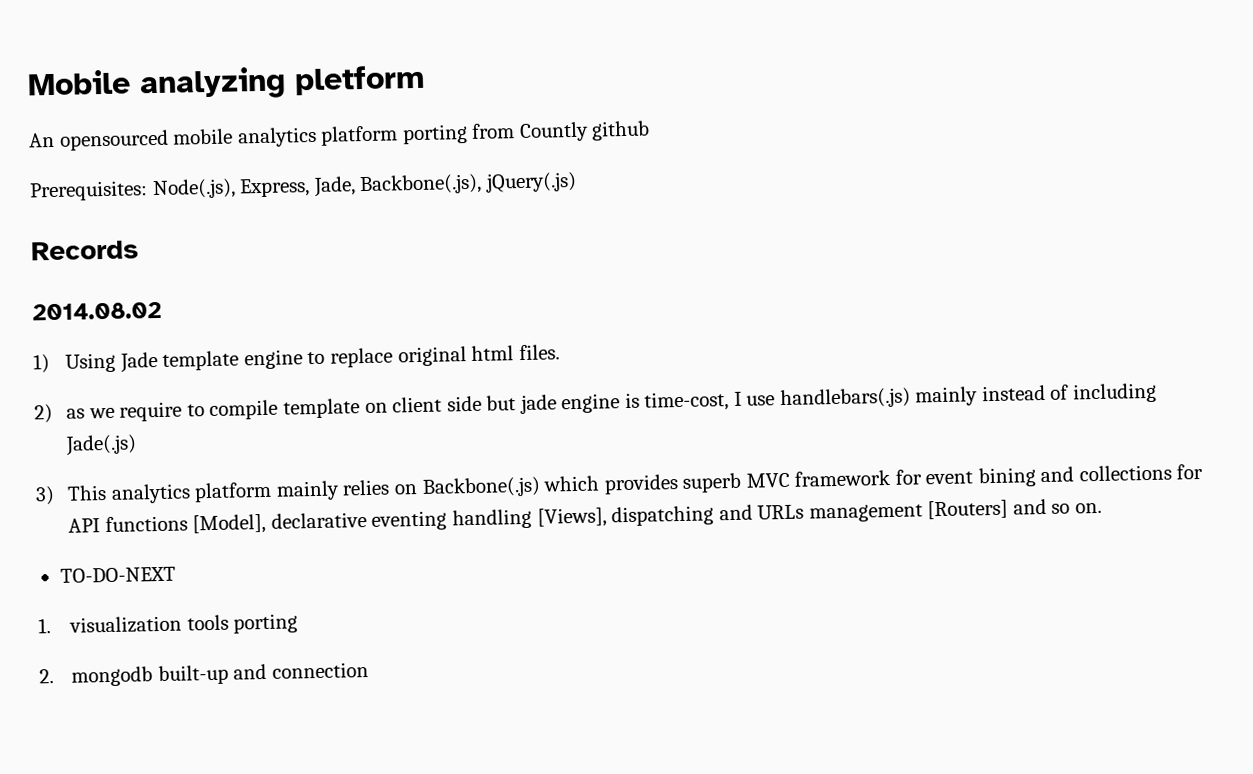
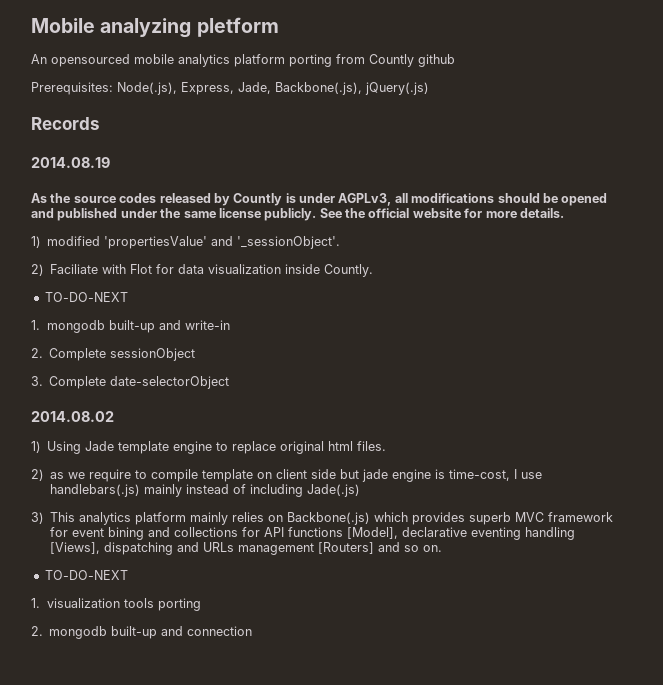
(139, 250) none -> [31,157,110,168] [31,193,608,206] [31,208,564,221] [31,236,341,249] [31,264,374,277] [44,292,128,302] [31,320,230,333] [31,348,196,361] [31,376,230,389] // 2014.08.19 // As the source codes released by Countly is under AGPLv3, all modifications should be opened and published under the same license publicly. See the official website for more details. // 1) modified 'propertiesValue' and '_sessionObject'. // 2) Faciliate with Flot for data visualization inside Countly. // TO-DO-NEXT // 1. mongodb built-up and write-in // 2. Complete sessionObject // 3. Complete date-selectorObject

